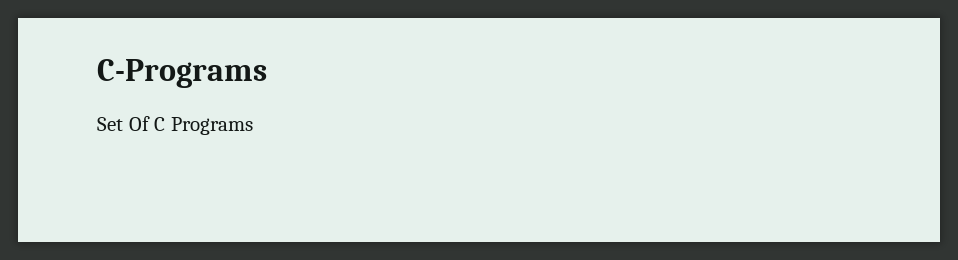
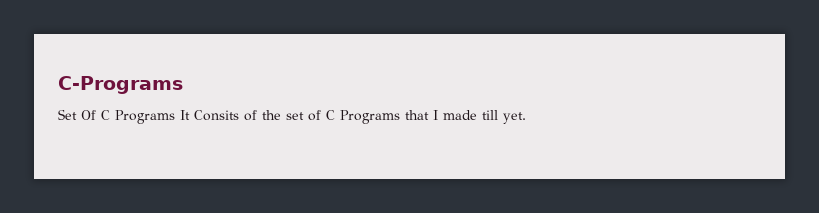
(253, 126) none -> [180,110,526,124] It Consits of the set of C Programs that I made till yet.

